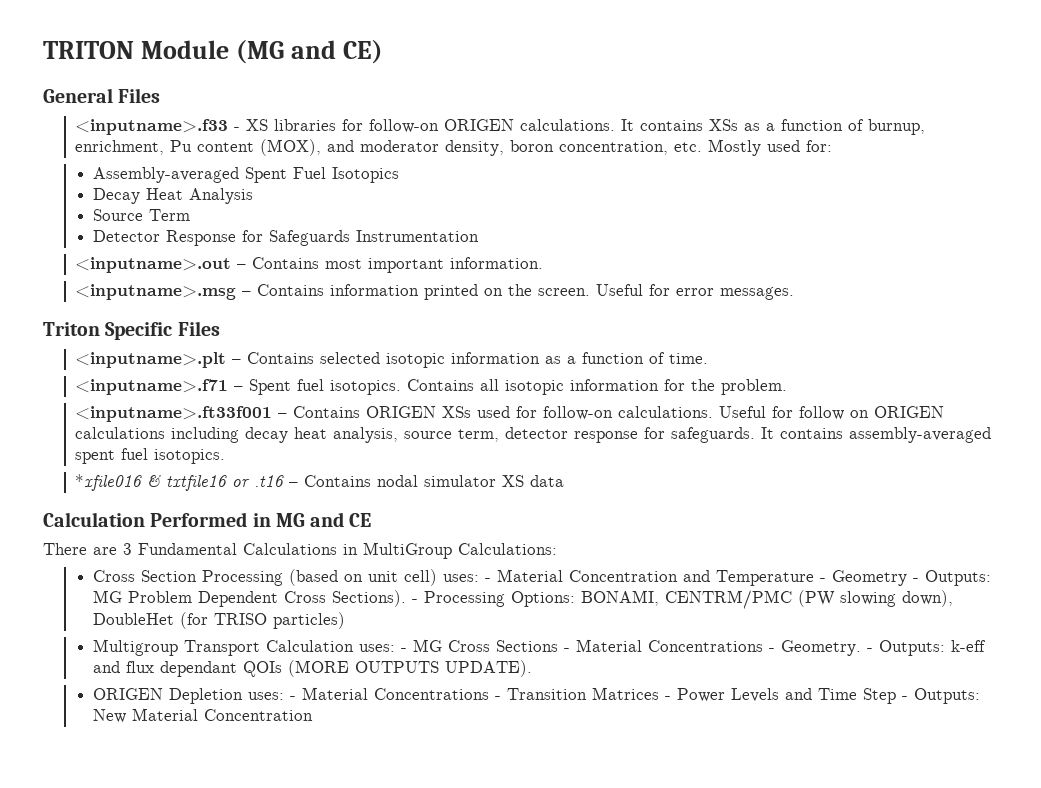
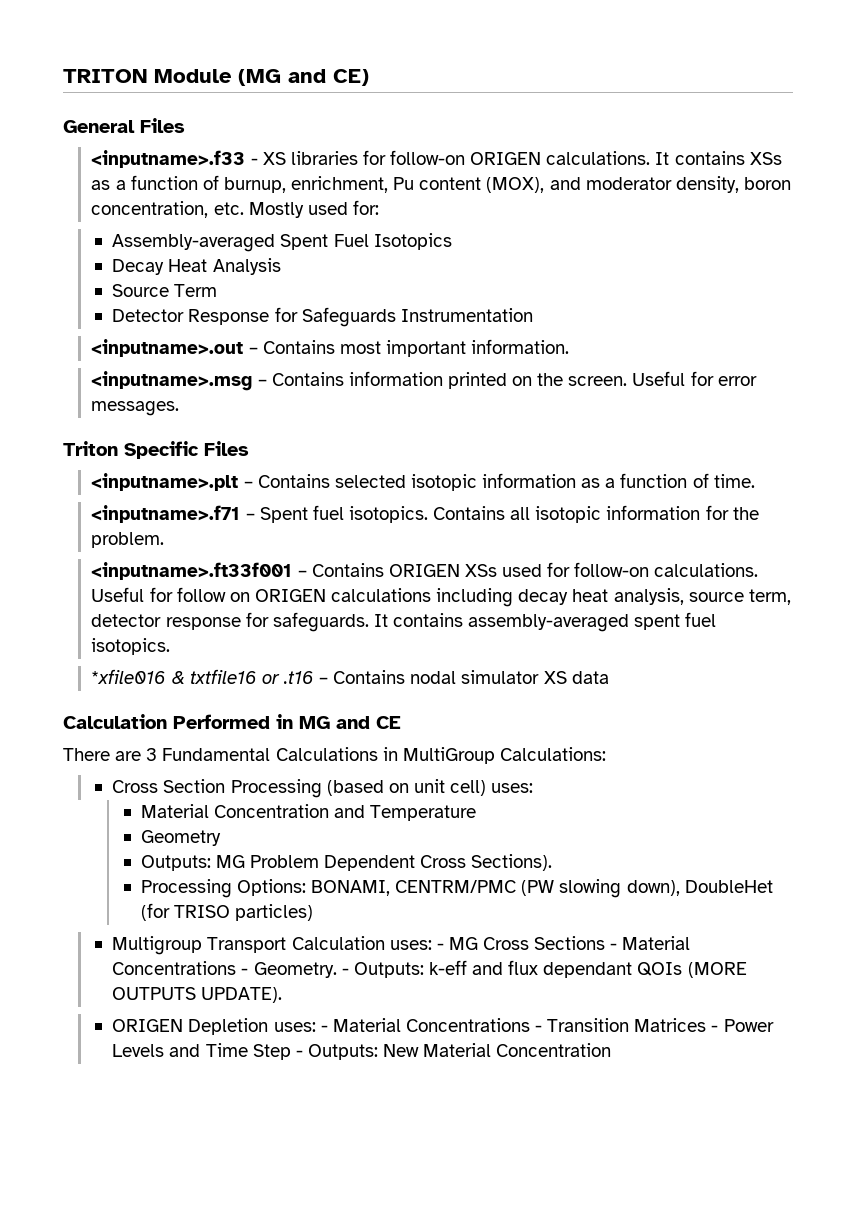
[485,578,492,582] - -> (534, 788) //
[820,578,827,582] - -> (477, 813) //
[913,578,920,582] - -> (221, 838) //
[412,599,419,603] - -> (553, 862) //

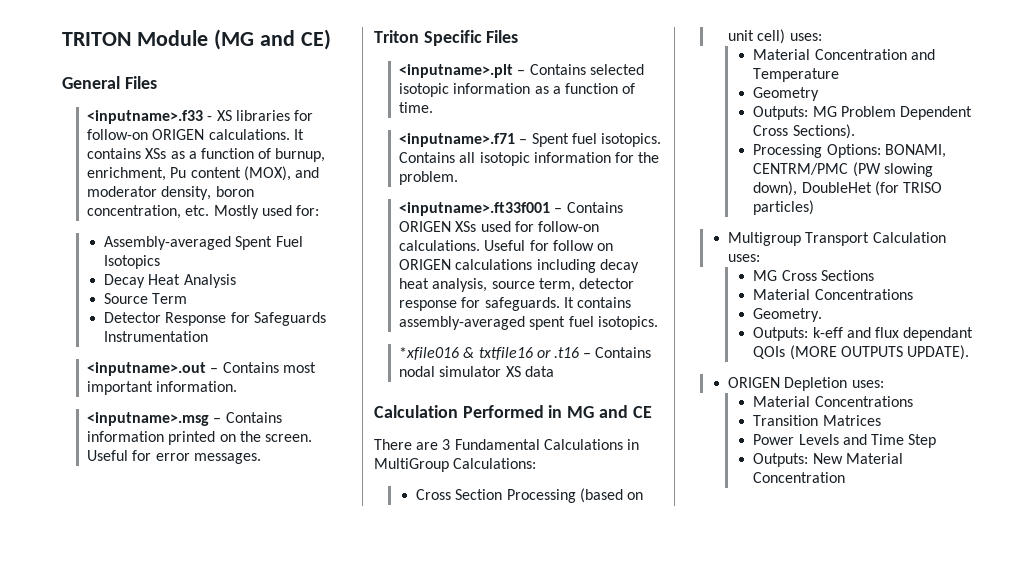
[436,943,444,950] - -> (761, 258) //
[610,936,691,950] [112,961,249,975] - Material Concentrations - -> [753,289,913,300] // Material Concentrations //
[341,968,349,975] - -> (823, 315) //
[320,1018,543,1032] - Material Concentrations - -> [753,396,913,407] // Material Concentrations //
[711,1025,719,1032] - -> (881, 420) //
[295,1050,303,1057] - -> (937, 441) //

